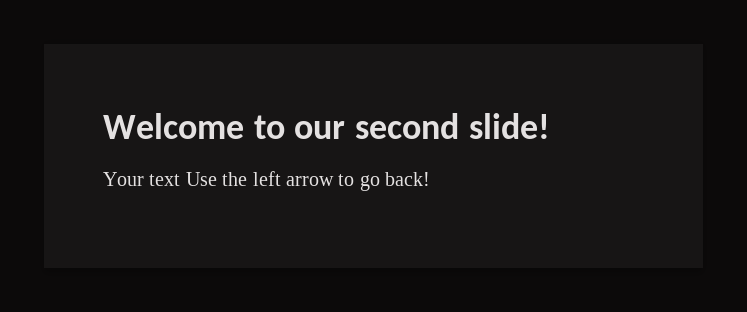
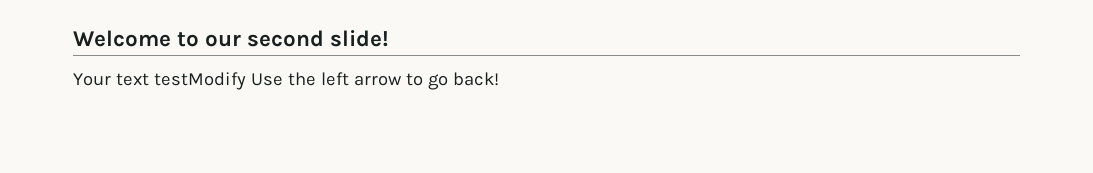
(181, 180) none -> [153,72,246,90] testModify

